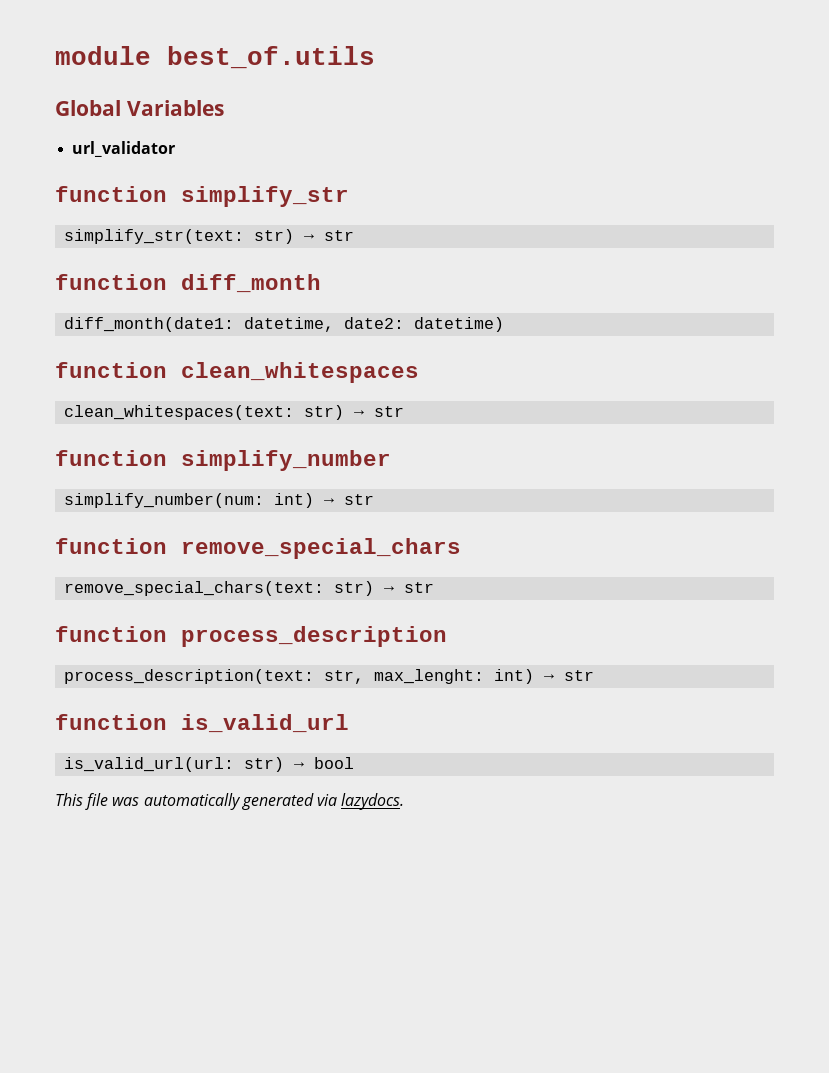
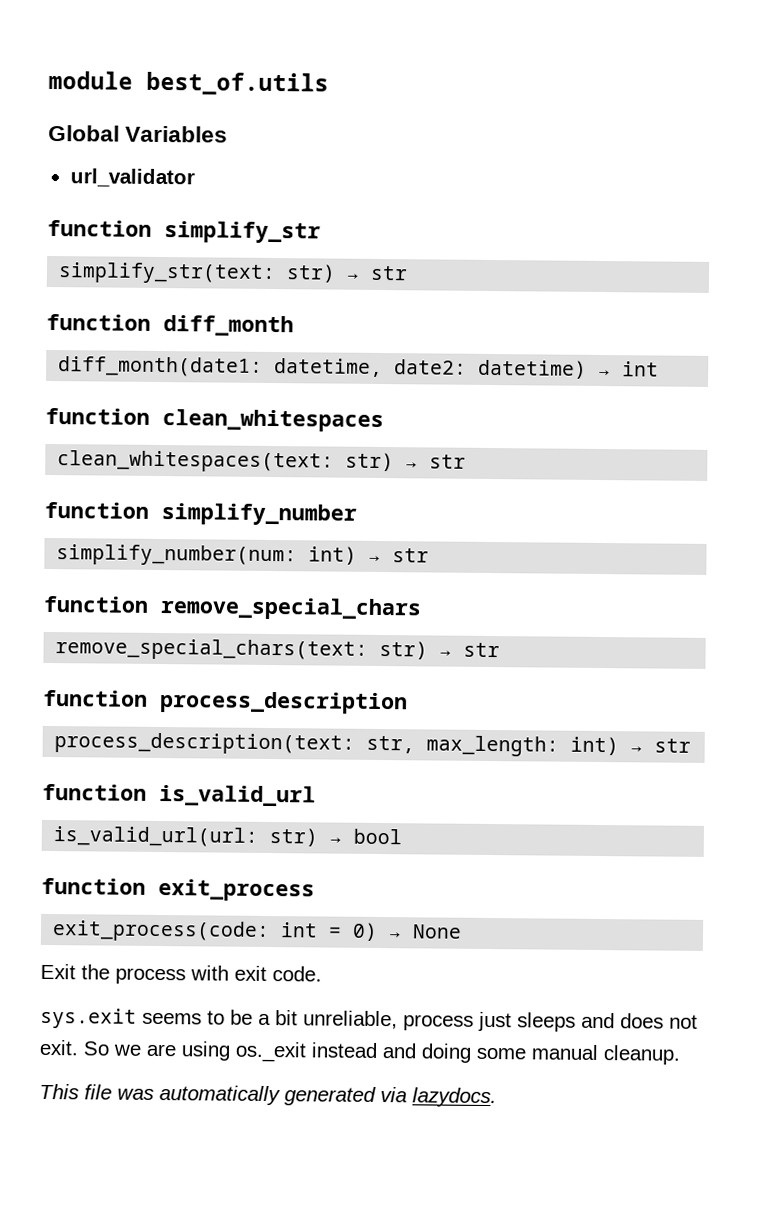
(505, 324) none -> [598,361,660,377] → int
[374,669,485,684] max_lenght: -> [426,735,560,757] max_length:
(355, 763) none -> [41,877,315,902] [52,920,463,943] [40,963,322,985] [40,1007,698,1032] [39,1039,680,1065] // function exit_process // exit_process(code: int = 0) → None // Exit the process with exit code. // sys.exit seems to be a bit unreliable, process just sleeps and does not exit. So we are using os._exit instead and doing some manual cleanup.

